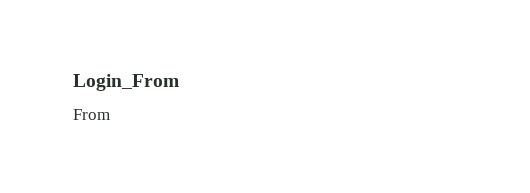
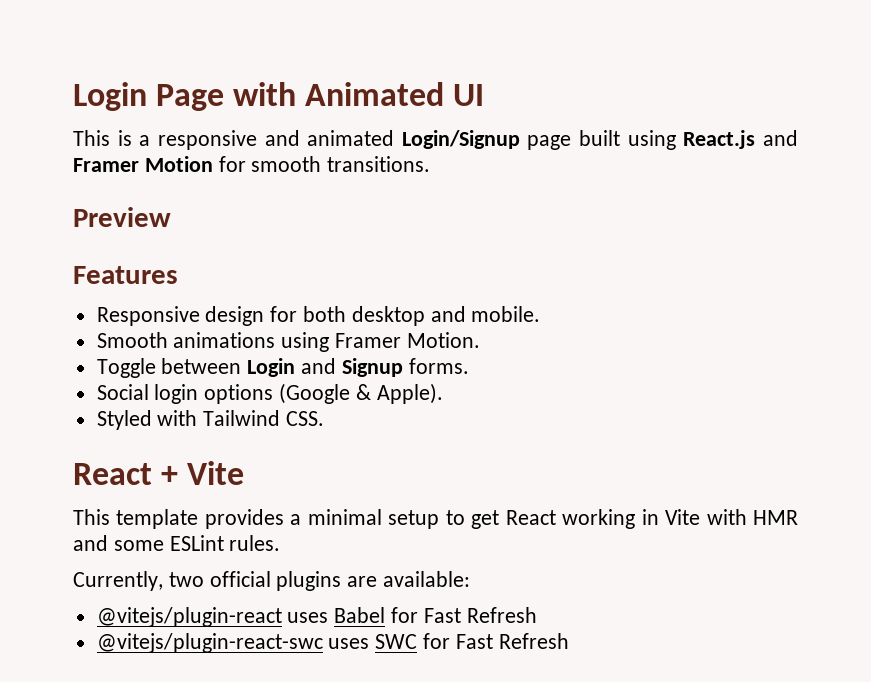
[73,74,179,91] [73,109,110,120] Login_From // From -> [73,82,485,111] [73,130,798,150] [73,156,431,172] [73,207,171,227] [73,266,178,284] [96,306,541,326] [96,332,480,352] [96,358,469,378] [96,383,443,404] [96,410,325,430] [73,461,245,485] [73,509,798,529] [73,535,281,551] [73,571,471,591] [96,607,537,627] [96,633,569,653] Login Page with Animated UI // This is a responsive and animated Login/Signup page built using React.js and Framer Motion for smooth transitions. // Preview // Features // Responsive design for both desktop and mobile. // Smooth animations using Framer Motion. // Toggle between Login and Signup forms. // Social login options (Google & Apple). // Styled with Tailwind CSS. // React + Vite // This template provides a minimal setup to get React working in Vite with HMR and some ESLint rules. // Currently, two official plugins are available: // @vitejs/plugin-react uses Babel for Fast Refresh // @vitejs/plugin-react-swc uses SWC for Fast Refresh

